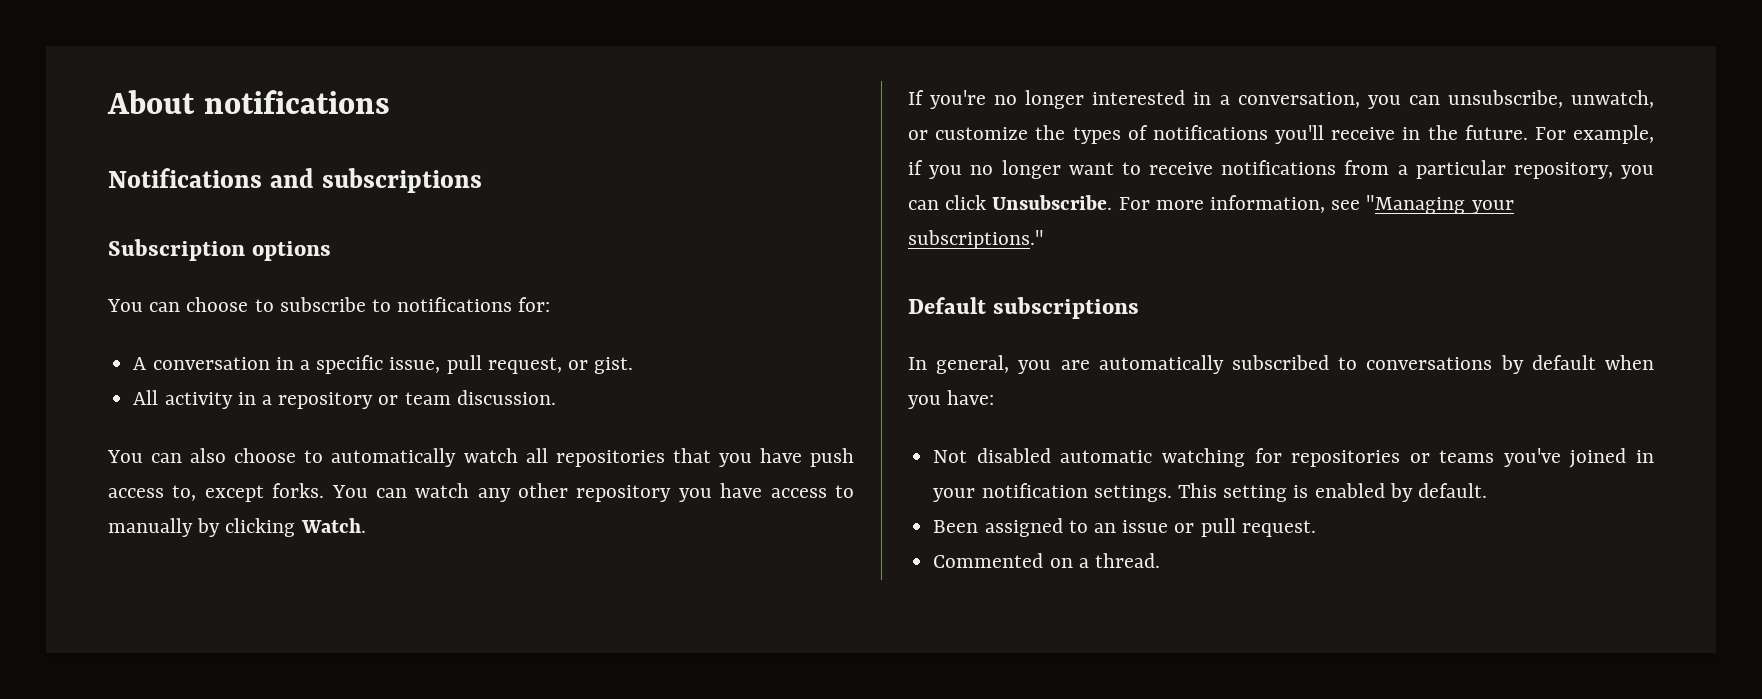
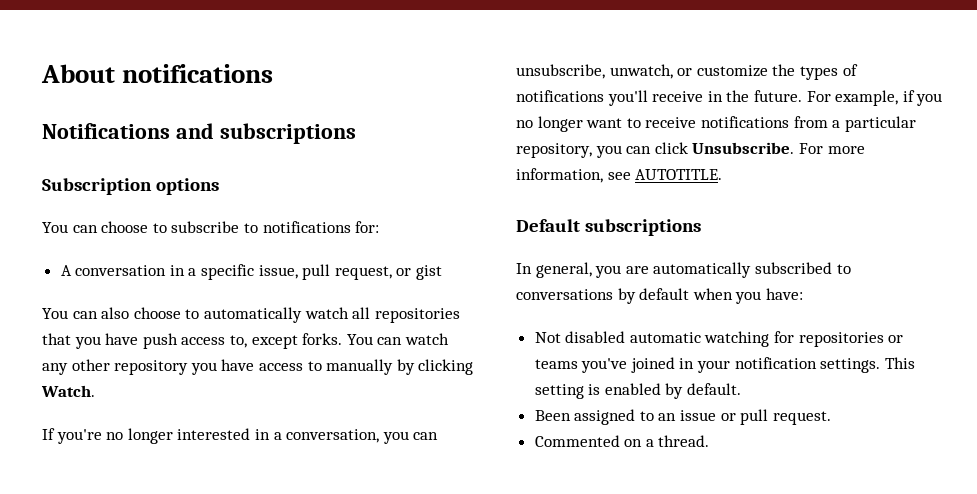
[594,357,634,374] [133,390,556,409] gist. // All activity in a repository or team discussion. -> [416,265,443,280] gist
[1366,195,1514,214] [908,230,1044,249] "Managing your subscriptions." -> [635,169,723,180] AUTOTITLE.

